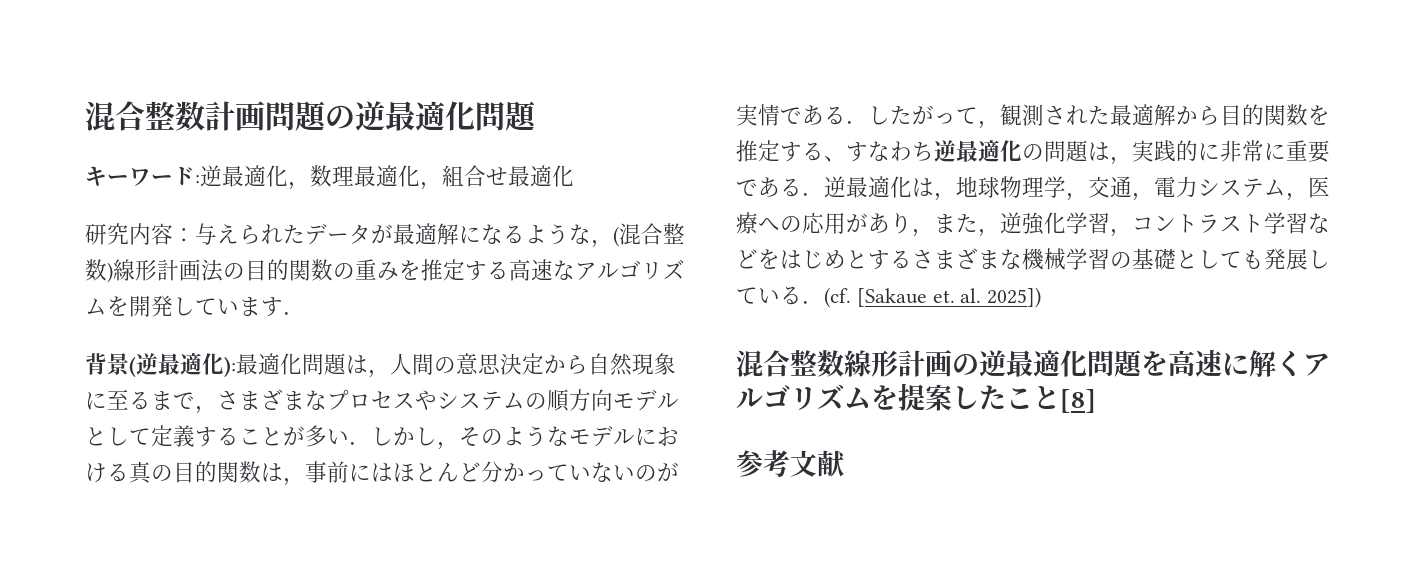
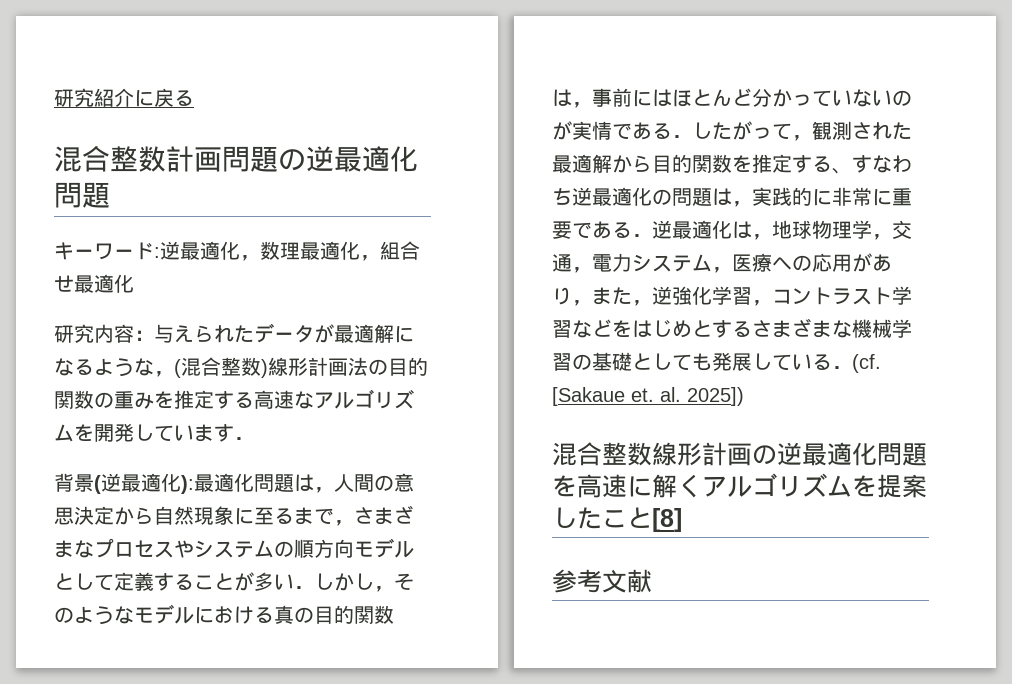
(85, 116) none -> [54,88,194,107] 研究紹介に戻る //

